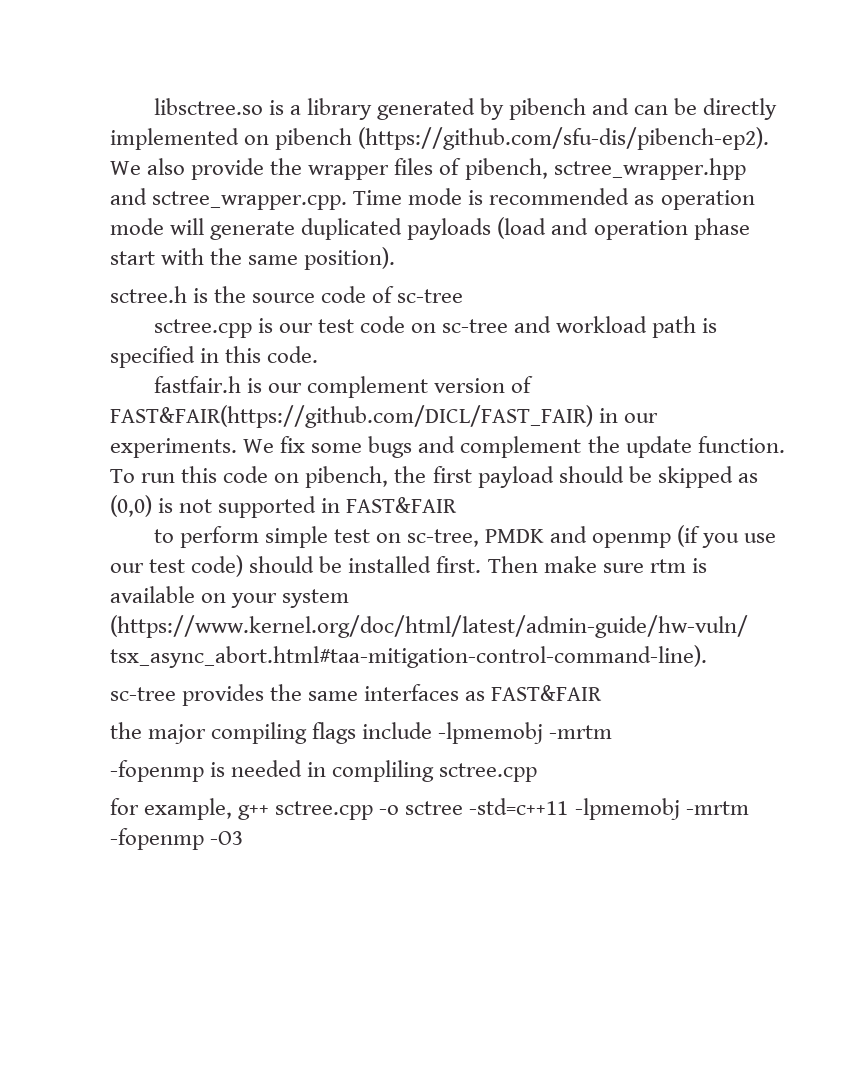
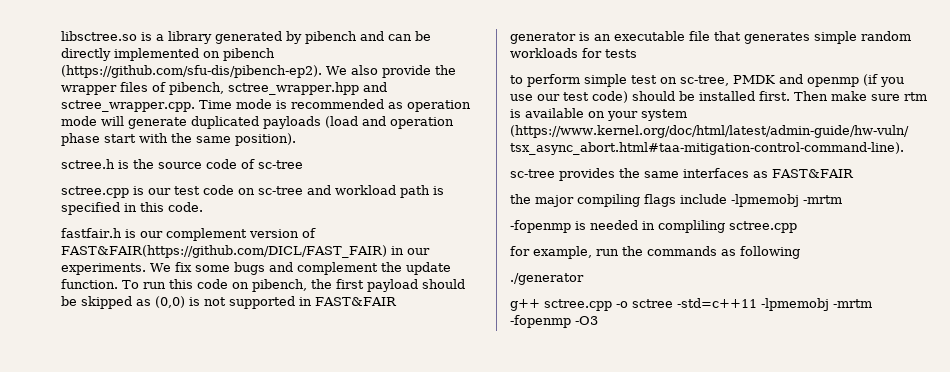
(458, 505) none -> [510,31,911,44] [510,48,637,58] // generator is an executable file that generates simple random workloads for tests
(233, 809) none -> [596,246,800,259] [510,273,584,285] run the commands as following // ./generator //

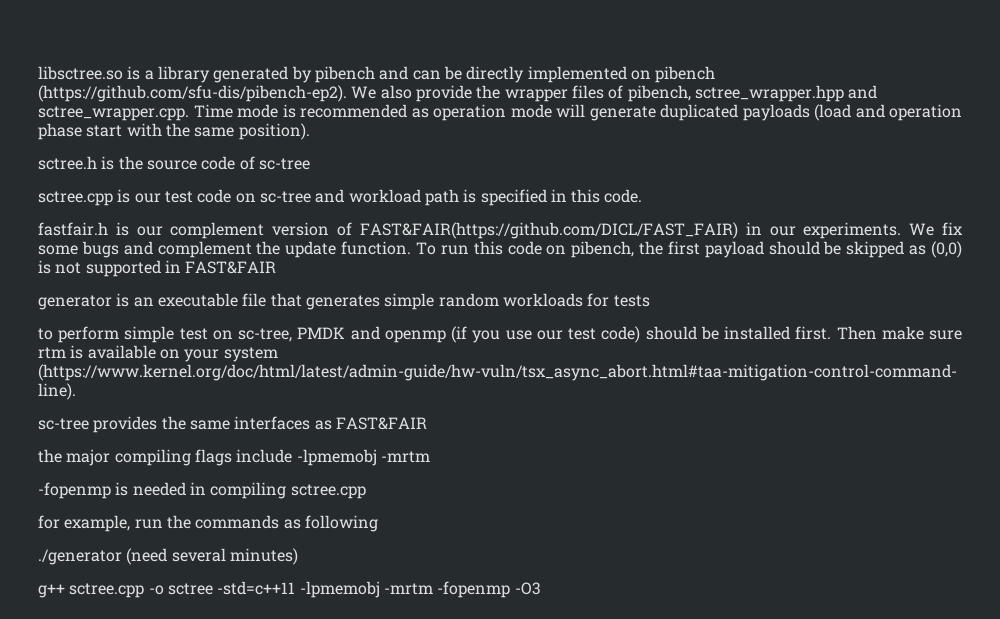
[658,220,725,233] compliling -> [210,482,287,499] compiling
(584, 279) none -> [126,548,298,565] (need several minutes)

